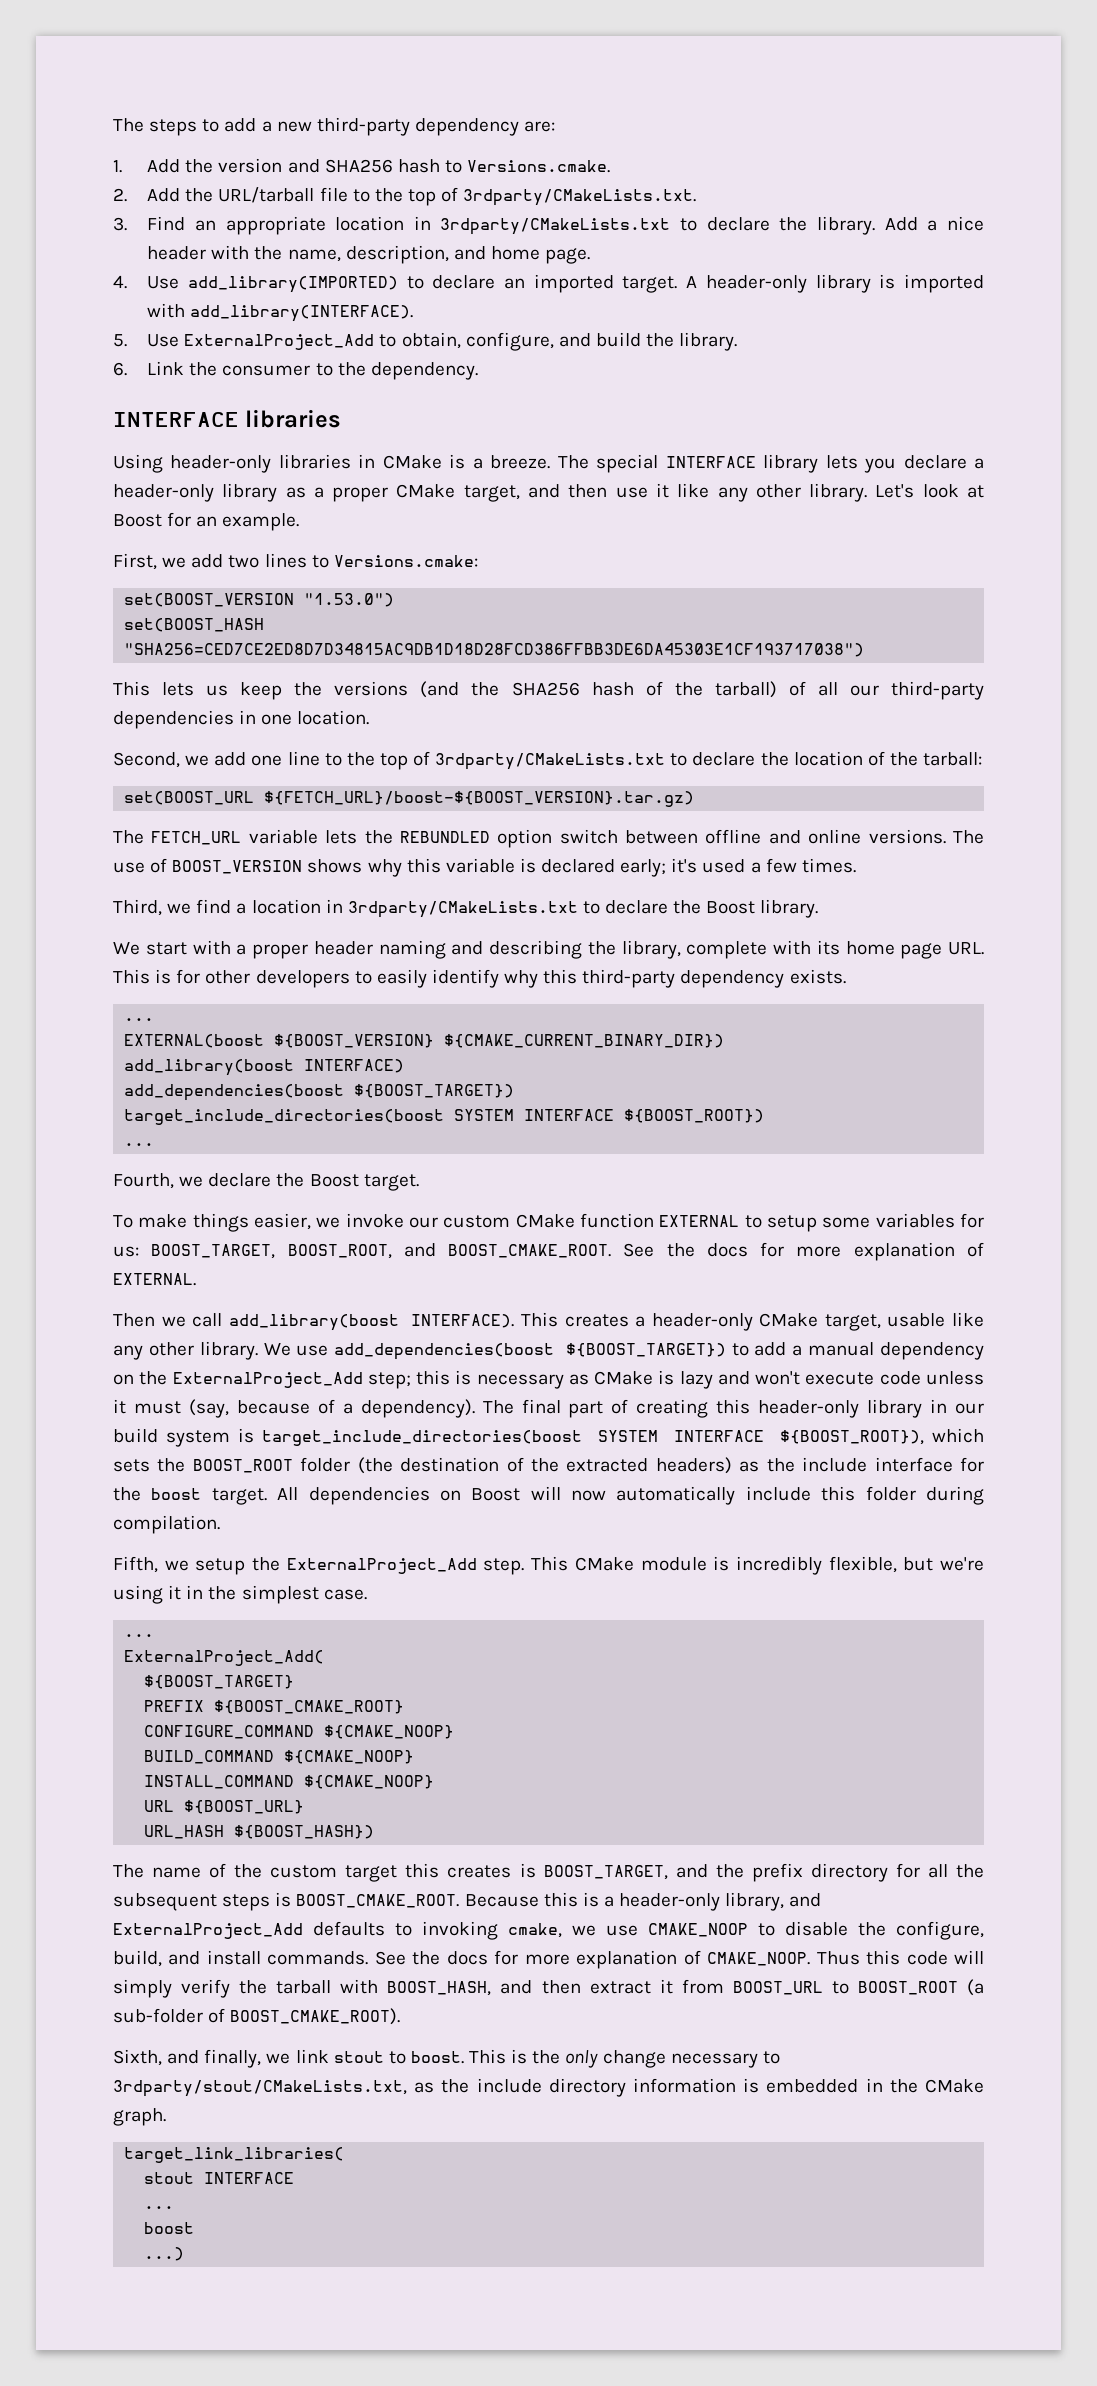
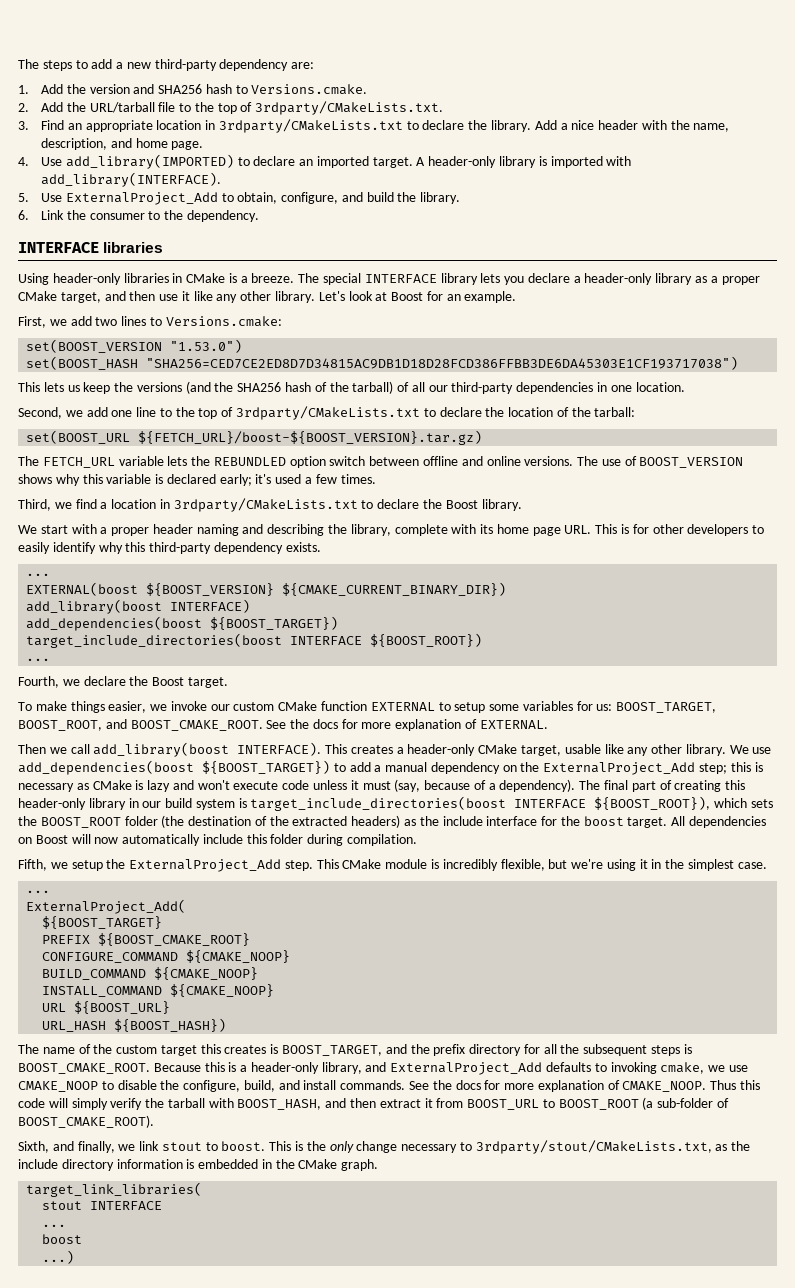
[454,1109,515,1121] SYSTEM -> (283, 640) none
[598,1430,659,1442] SYSTEM -> (507, 803) none

